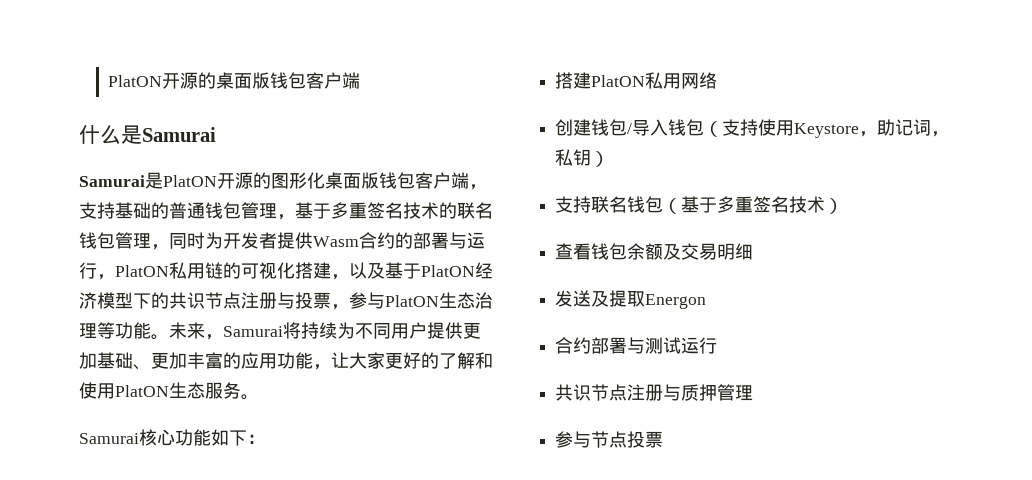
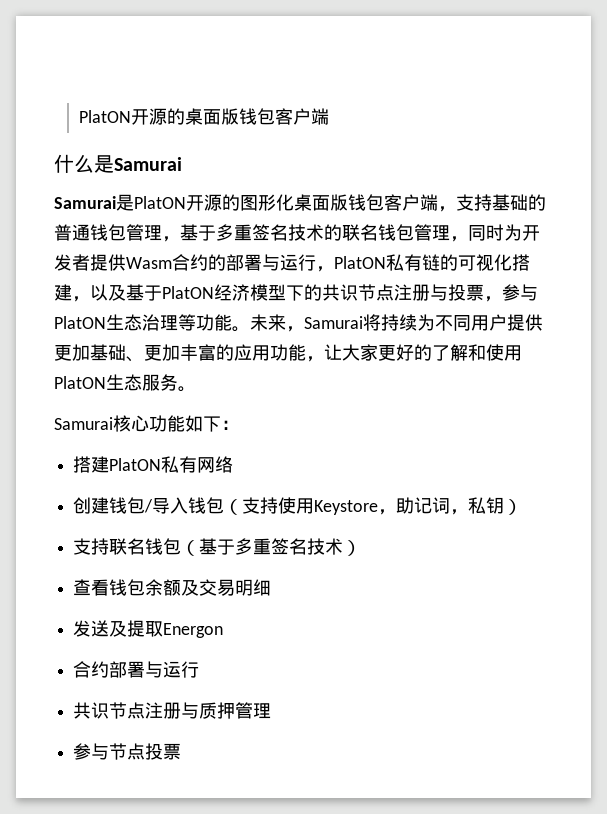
[187,263,205,279] 用 -> [404,254,422,271] 有
[663,73,682,89] 用 -> [179,456,198,473] 有
[645,337,682,354] 测试 -> (164, 669) none

